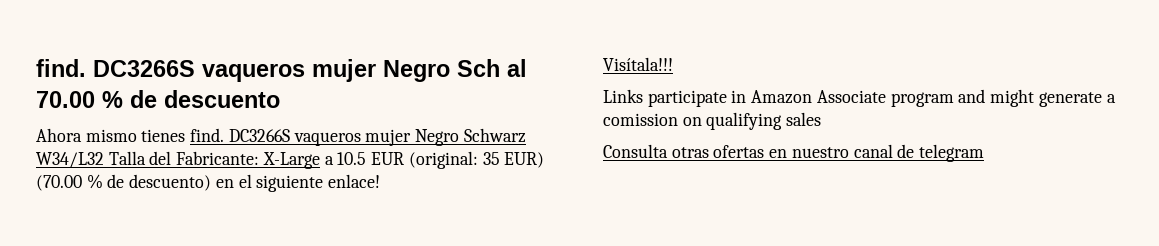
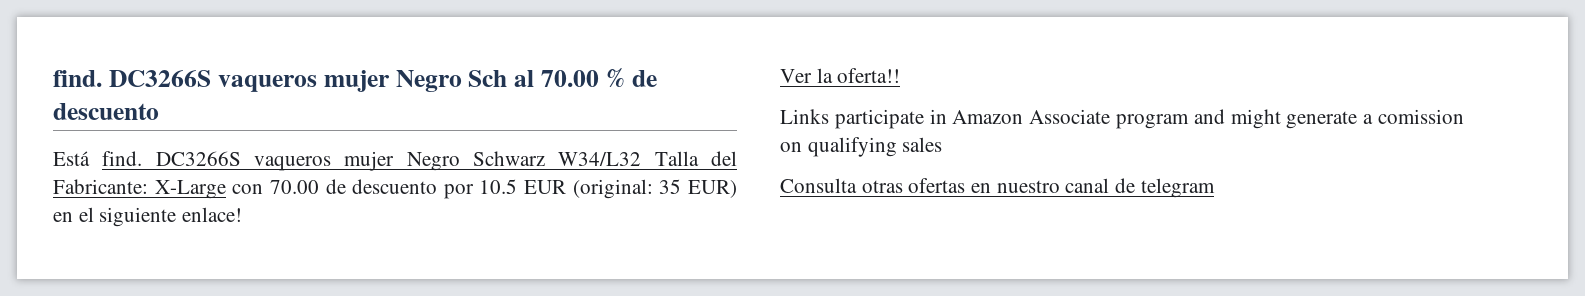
[36,128,186,142] Ahora mismo tienes -> [53,151,90,166] Está
[324,156,334,165] a -> [232,179,474,199] con 70.00 de descuento por
[36,174,212,191] (70.00 % de descuento) -> (737, 189) none
[603,57,673,71] Visítala!!! -> [780,68,901,83] Ver la oferta!!

